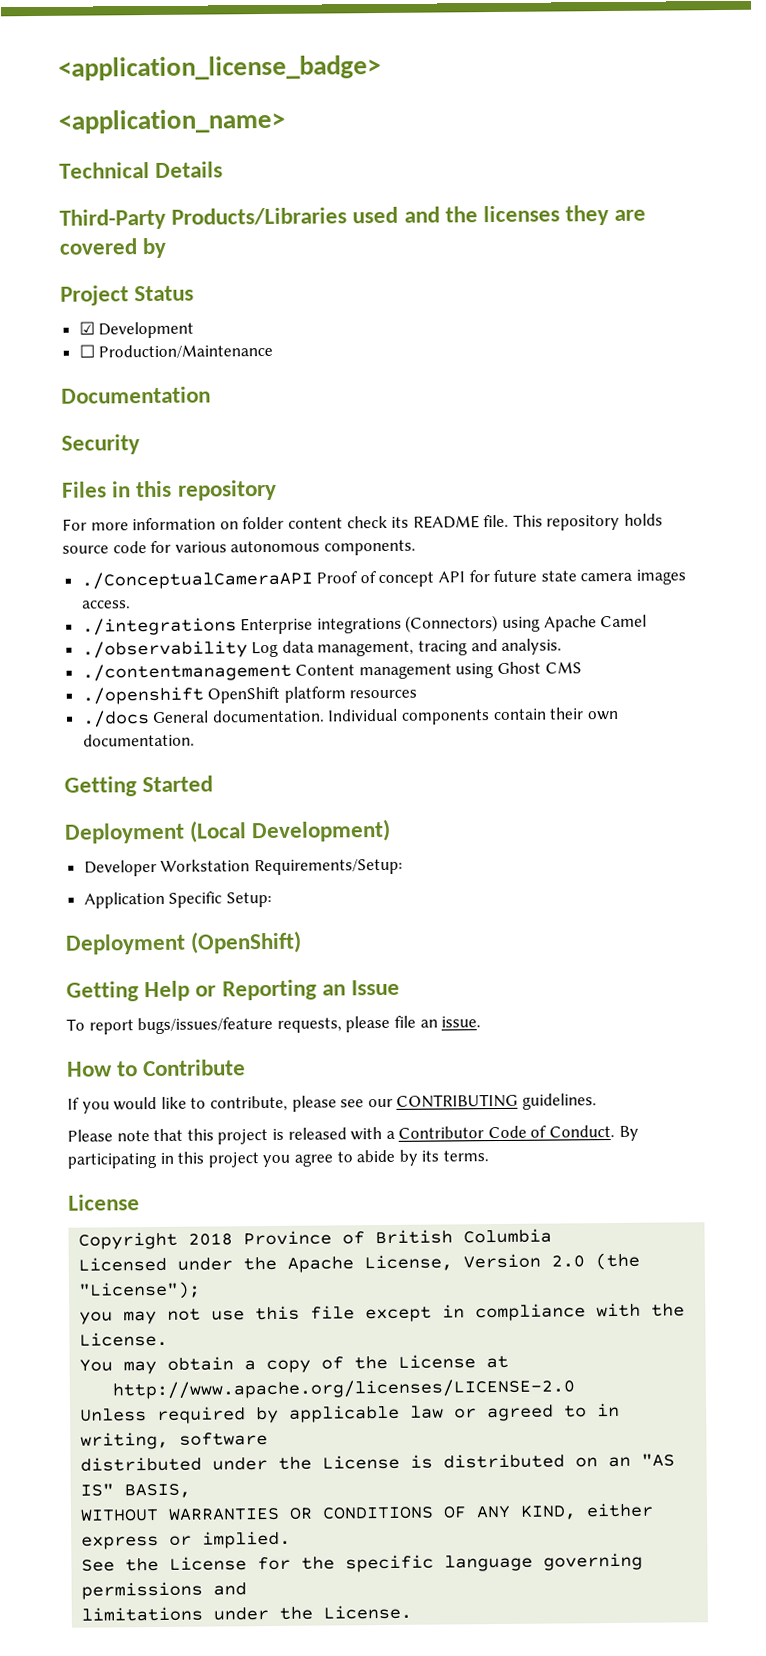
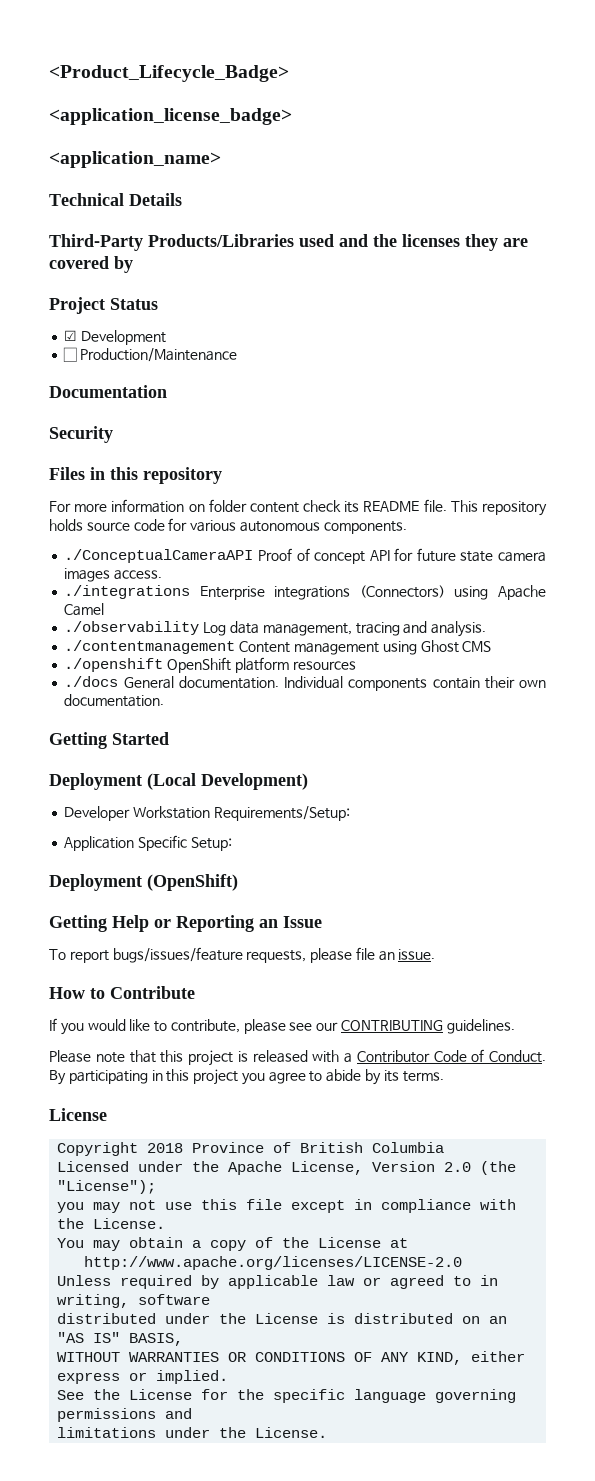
(58, 67) none -> [49,65,289,82] <Product_Lifecycle_Badge> //

